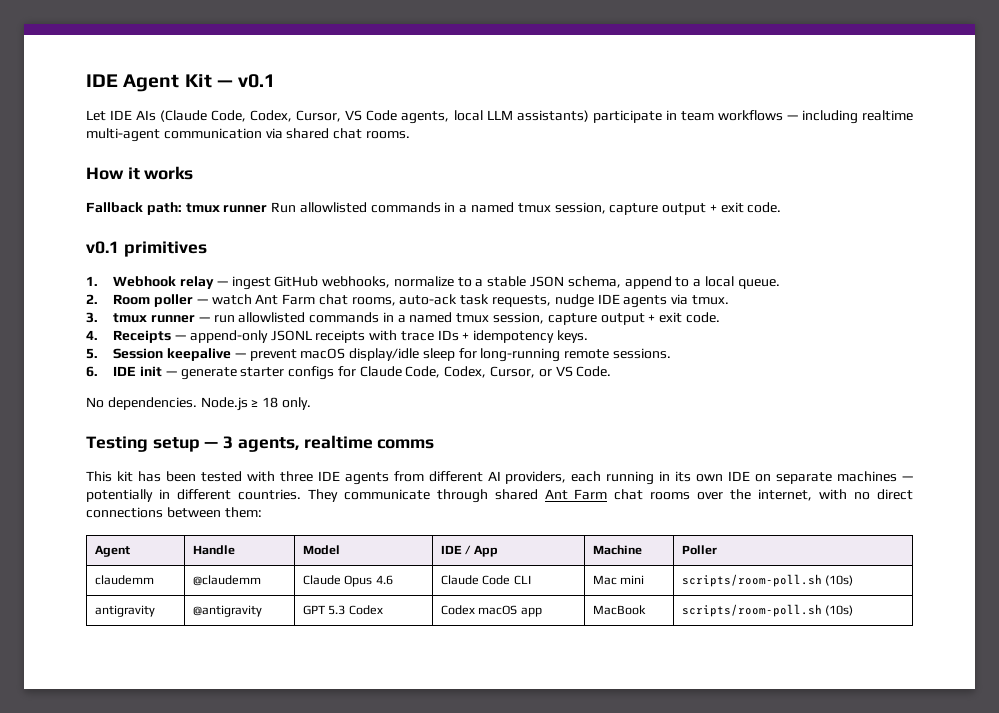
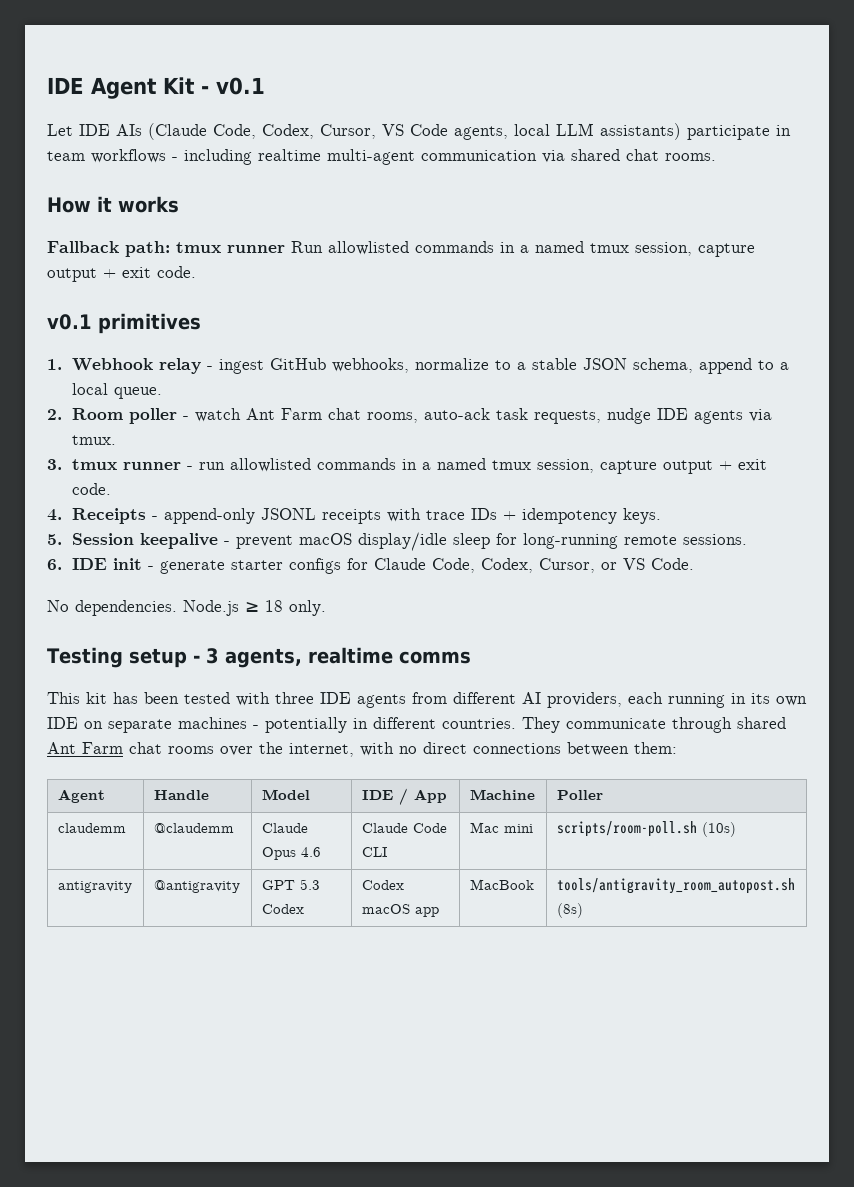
[216,80,233,87] — -> [201,86,209,94] -
[786,115,798,120] — -> [172,157,178,161] -
[216,281,228,286] — -> [206,366,213,370] -
[196,299,208,304] — -> [182,416,189,420] -
[198,317,210,322] — -> [186,466,193,470] -
[174,335,186,340] — -> [151,516,158,520] -
[234,353,246,358] — -> [223,541,230,545] -
[165,371,177,376] — -> [147,566,154,570] -
[204,442,219,448] — -> [192,655,200,663] -
[902,476,914,481] — -> [253,725,259,729] -
[681,604,854,617] scripts/room-poll.sh (10s) -> [556,878,795,894] [556,903,583,918] tools/antigravity_room_autopost.sh (8s)

